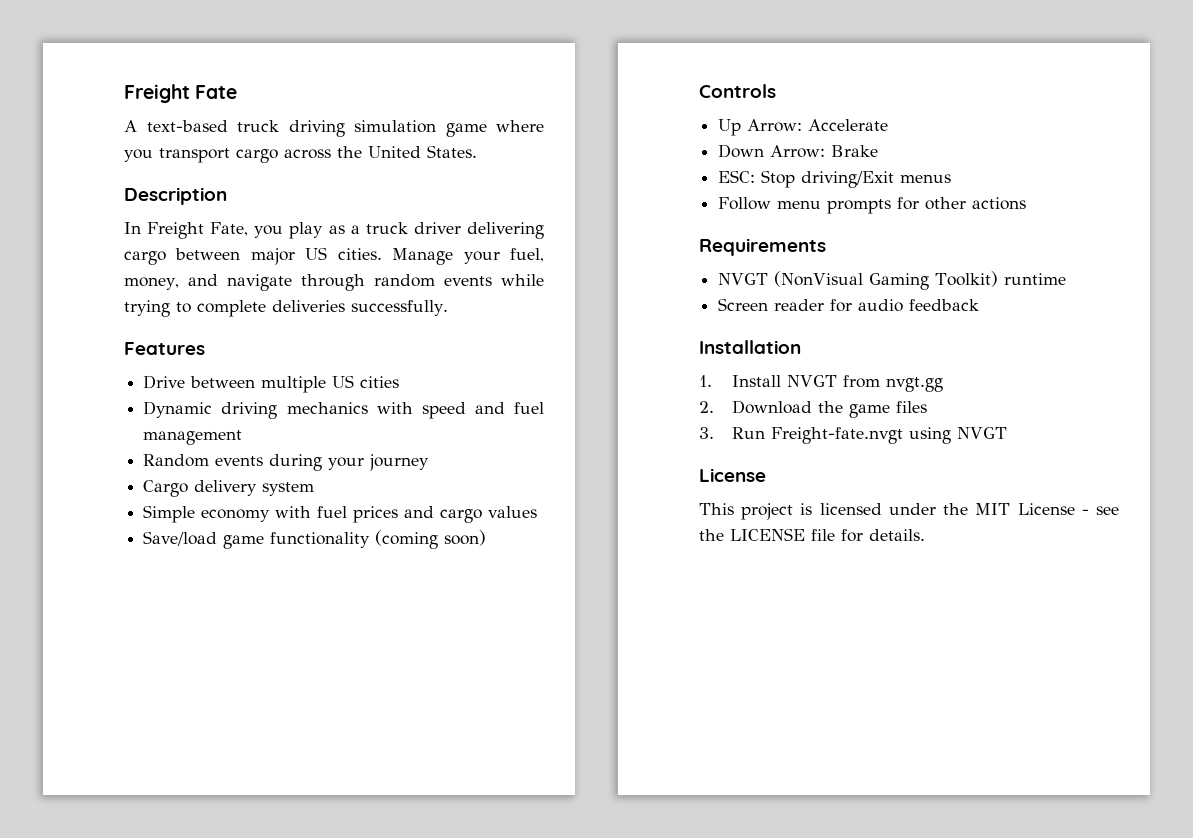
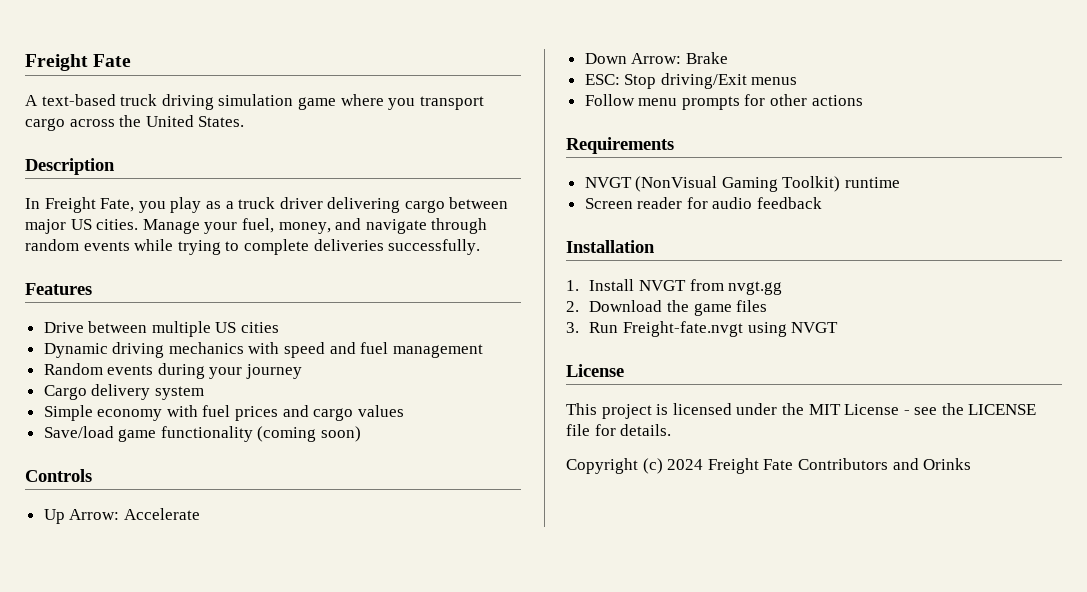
(925, 535) none -> [566,458,972,474] // Copyright (c) 2024 Freight Fate Contributors and Orinks

